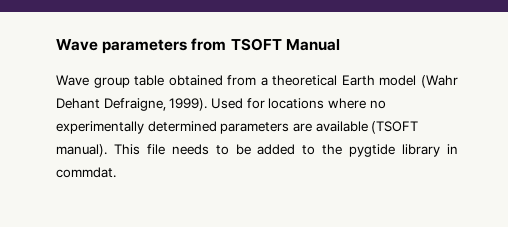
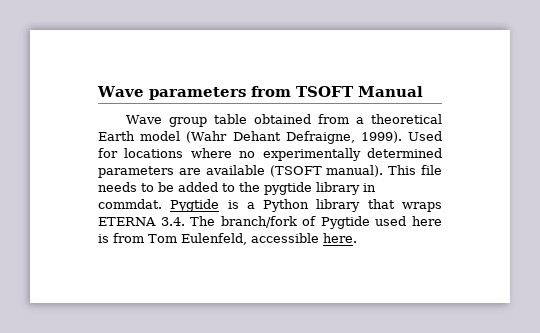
(116, 172) none -> [170,199,442,212] [98,216,442,229] [98,233,357,245] Pygtide is a Python library that wraps ETERNA 3.4. The branch/fork of Pygtide used here is from Tom Eulenfeld, accessible here.

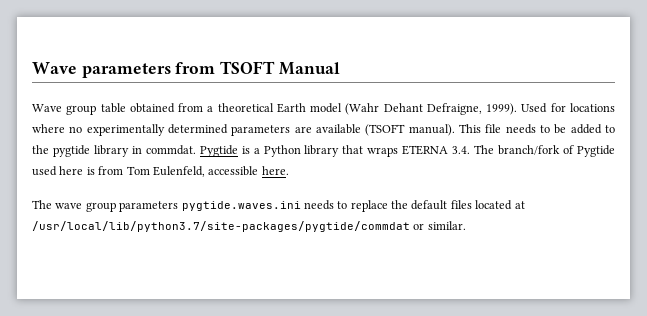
(357, 238) none -> [32,200,525,212] [32,221,466,232] // The wave group parameters pygtide.waves.ini needs to replace the default files located at /usr/local/lib/python3.7/site-packages/pygtide/commdat or similar.

